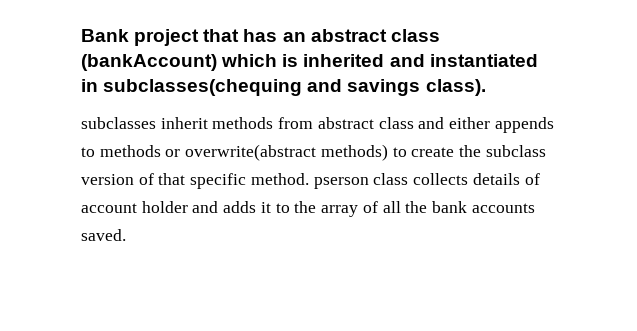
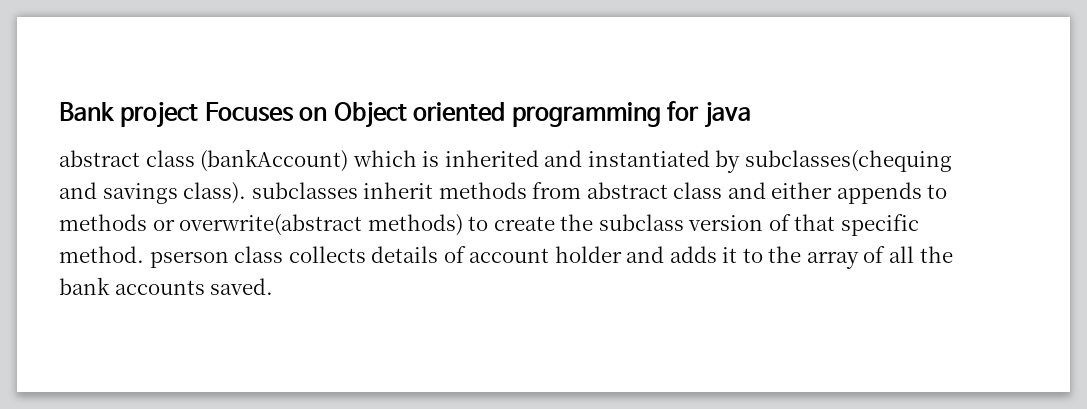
[203,29,306,42] that has an -> [204,101,751,128] Focuses on Object oriented programming for java //
[81,79,98,92] in -> [715,150,741,173] by
(486, 87) // -> (247, 193) none

